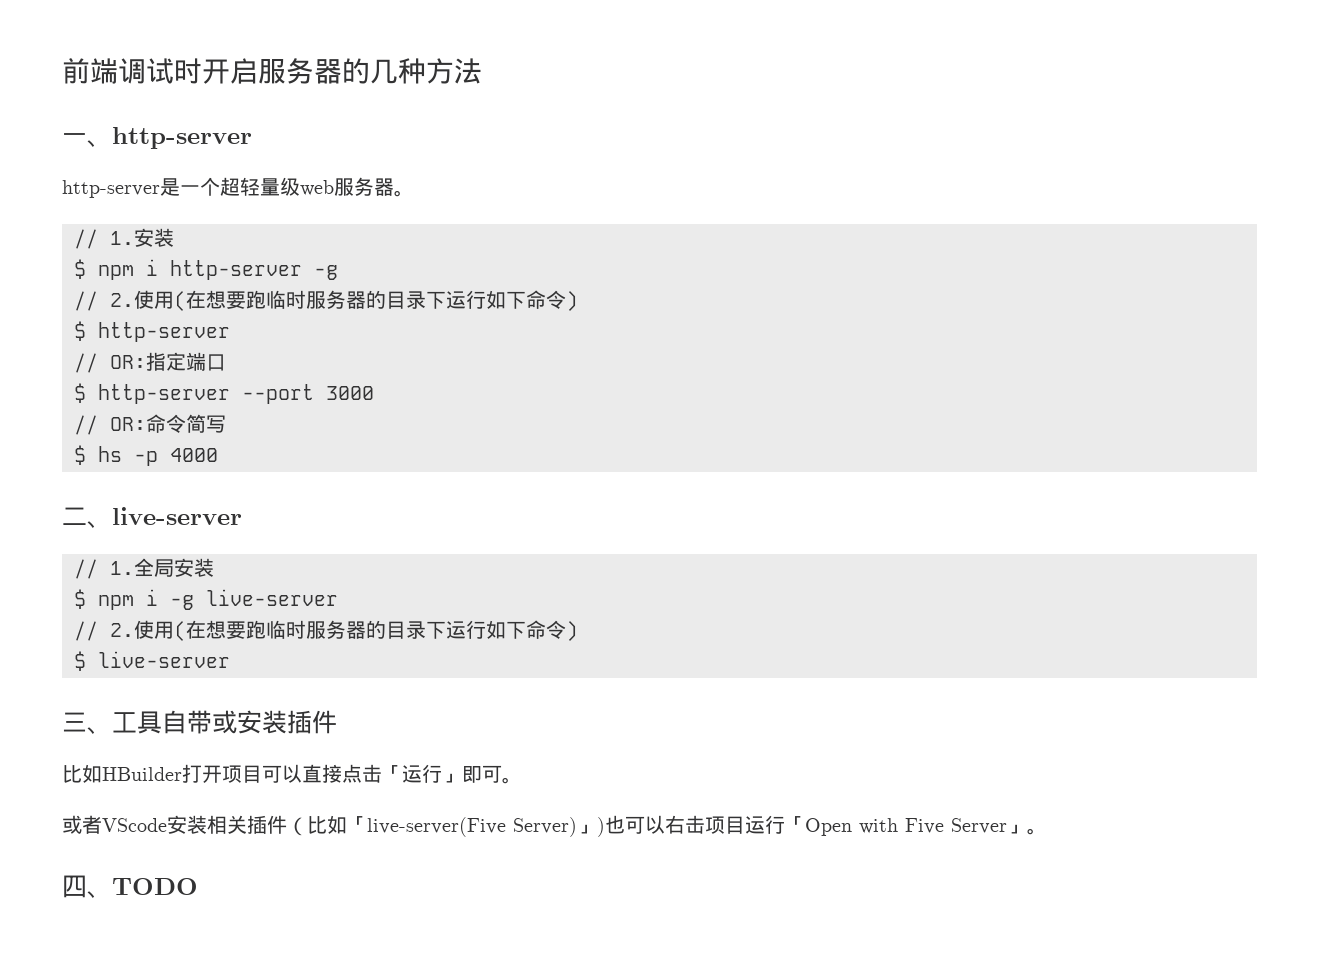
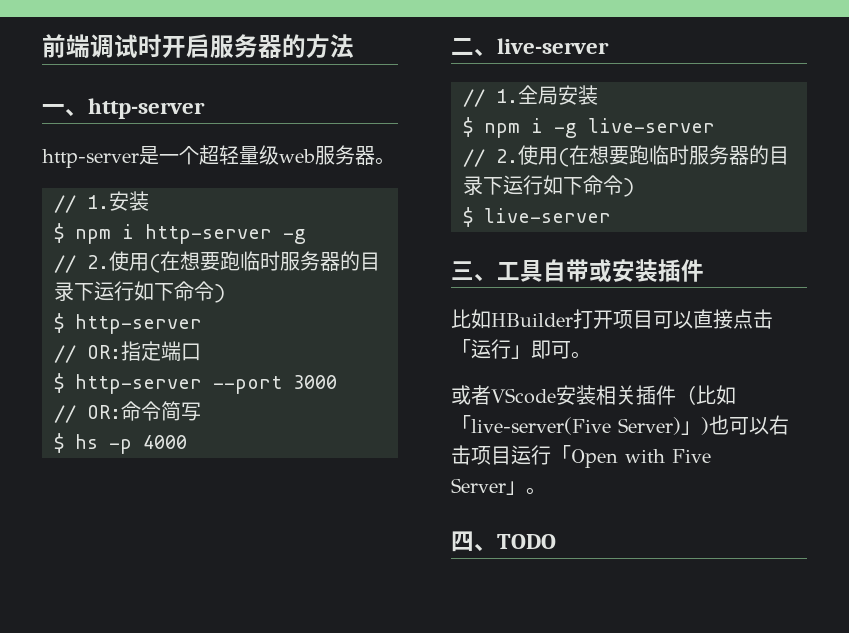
[370,58,426,84] 几种 -> (306, 46) none

